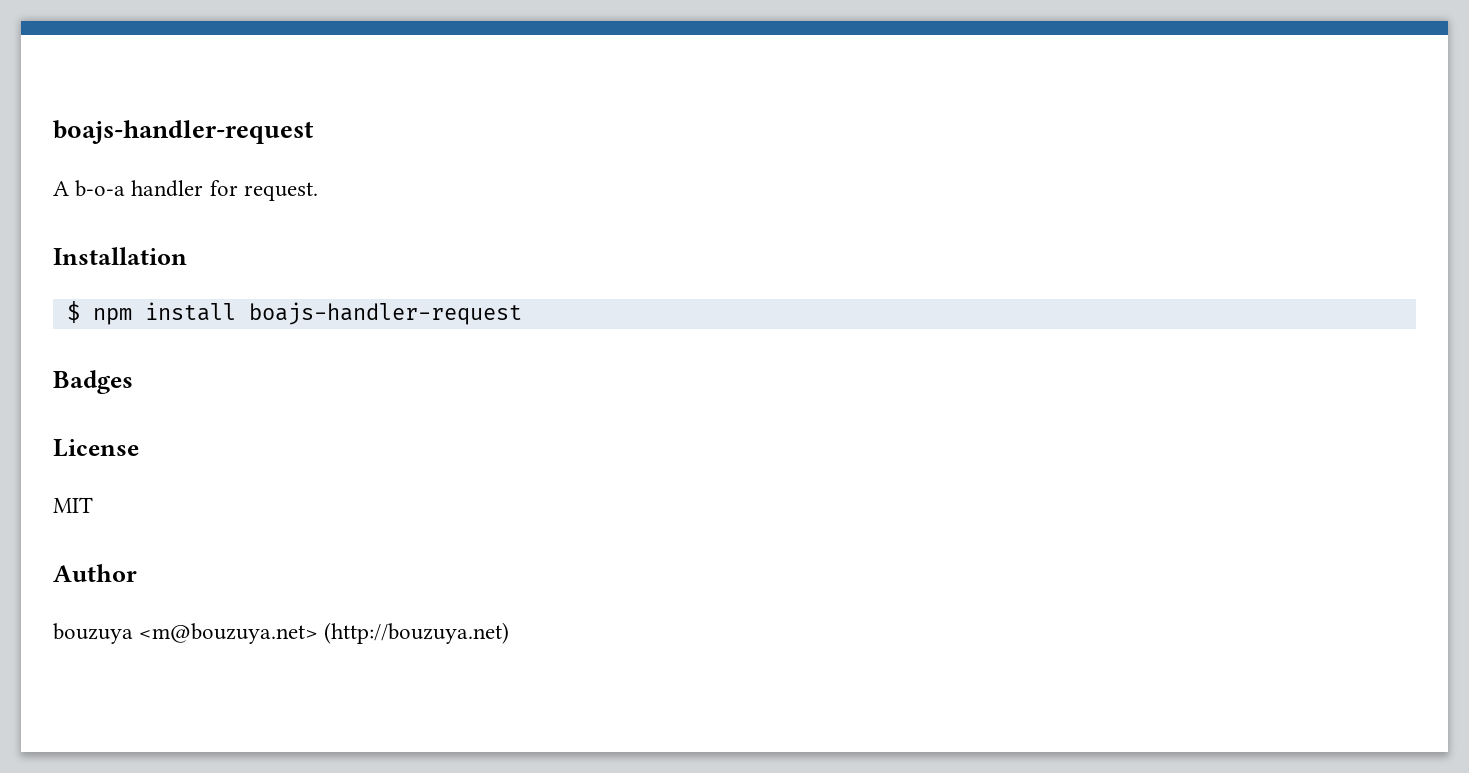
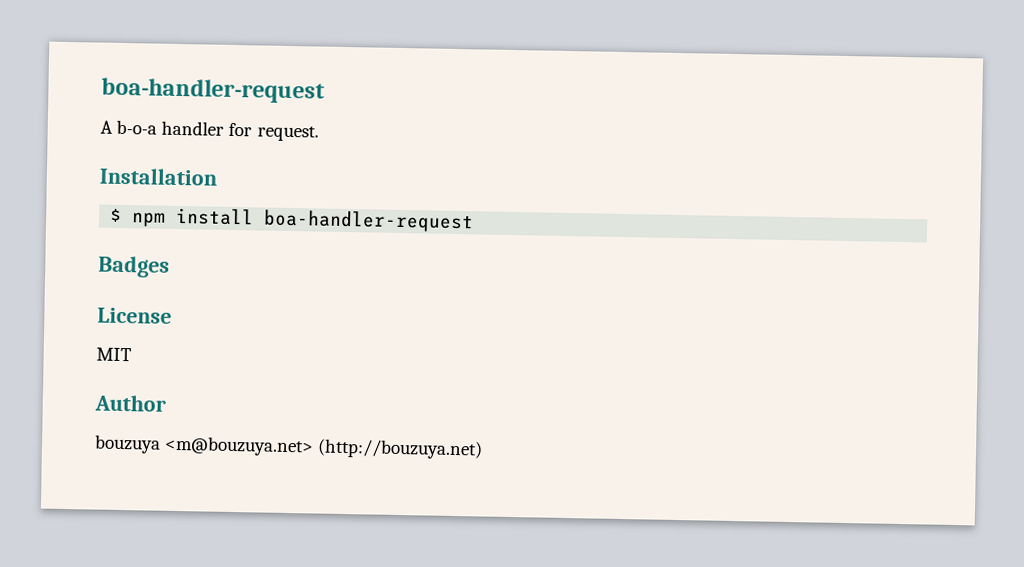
[53,120,314,144] boajs-handler-request -> [101,77,325,104] boa-handler-request
[248,302,522,325] boajs-handler-request -> [263,209,475,233] boa-handler-request

